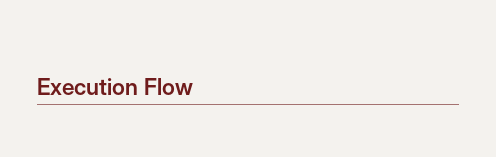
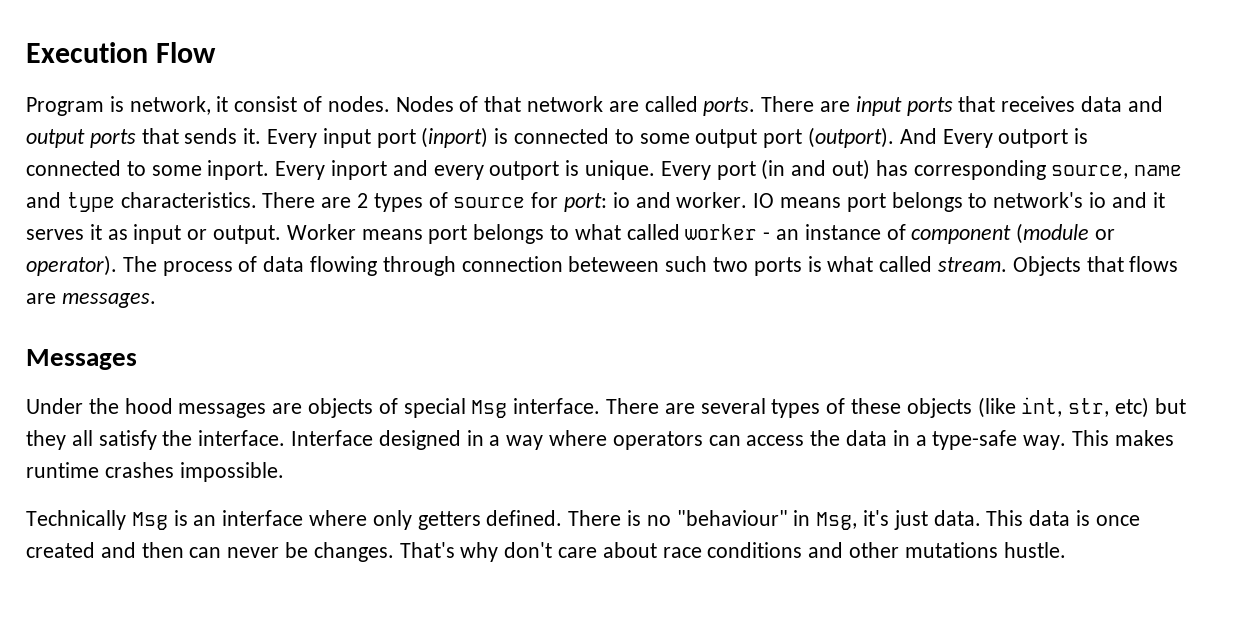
(194, 86) none -> [26,96,1163,116] [26,127,1089,148] [26,159,1183,180] [26,192,1165,212] [26,223,1116,244] [26,255,1179,276] [26,293,156,308] [26,349,137,370] [26,397,1186,418] [26,430,1174,450] [26,462,284,482] [26,510,1140,530] [26,542,1066,562] // Program is network, it consist of nodes. Nodes of that network are called ports. There are input ports that receives data and output ports that sends it. Every input port (inport) is connected to some output port (outport). And Every outport is connected to some inport. Every inport and every outport is unique. Every port (in and out) has corresponding source, name and type characteristics. There are 2 types of source for port: io and worker. IO means port belongs to network's io and it serves it as input or output. Worker means port belongs to what called worker - an instance of component (module or operator). The process of data flowing through connection beteween such two ports is what called stream. Objects that flows are messages. // Messages // Under the hood messages are objects of special Msg interface. There are several types of these objects (like int, str, etc) but they all satisfy the interface. Interface designed in a way where operators can access the data in a type-safe way. This makes runtime crashes impossible. // Technically Msg is an interface where only getters defined. There is no "behaviour" in Msg, it's just data. This data is once created and then can never be changes. That's why don't care about race conditions and other mutations hustle.

